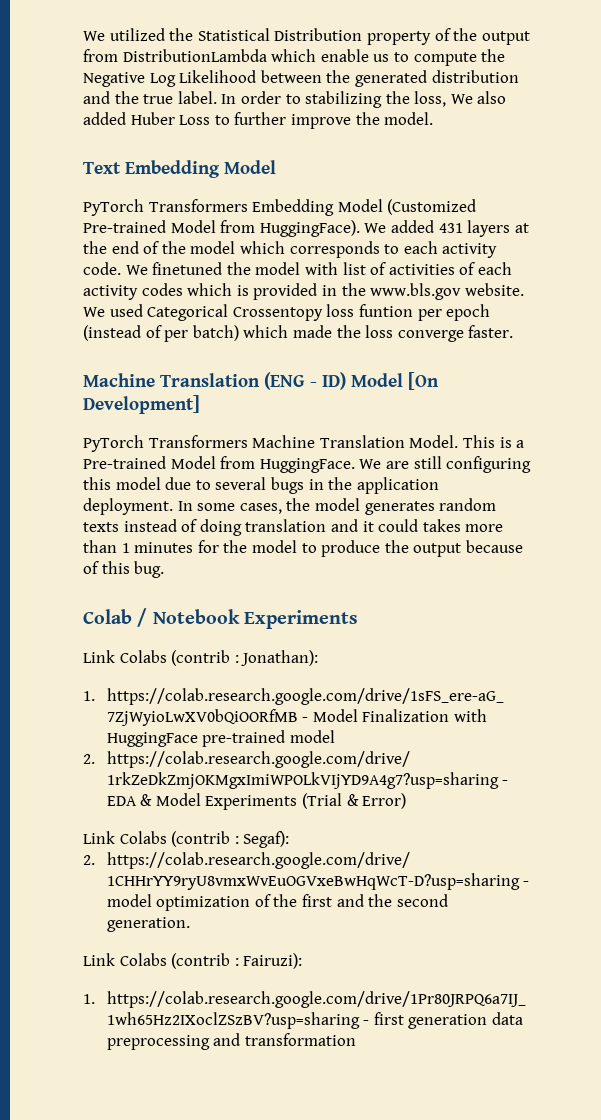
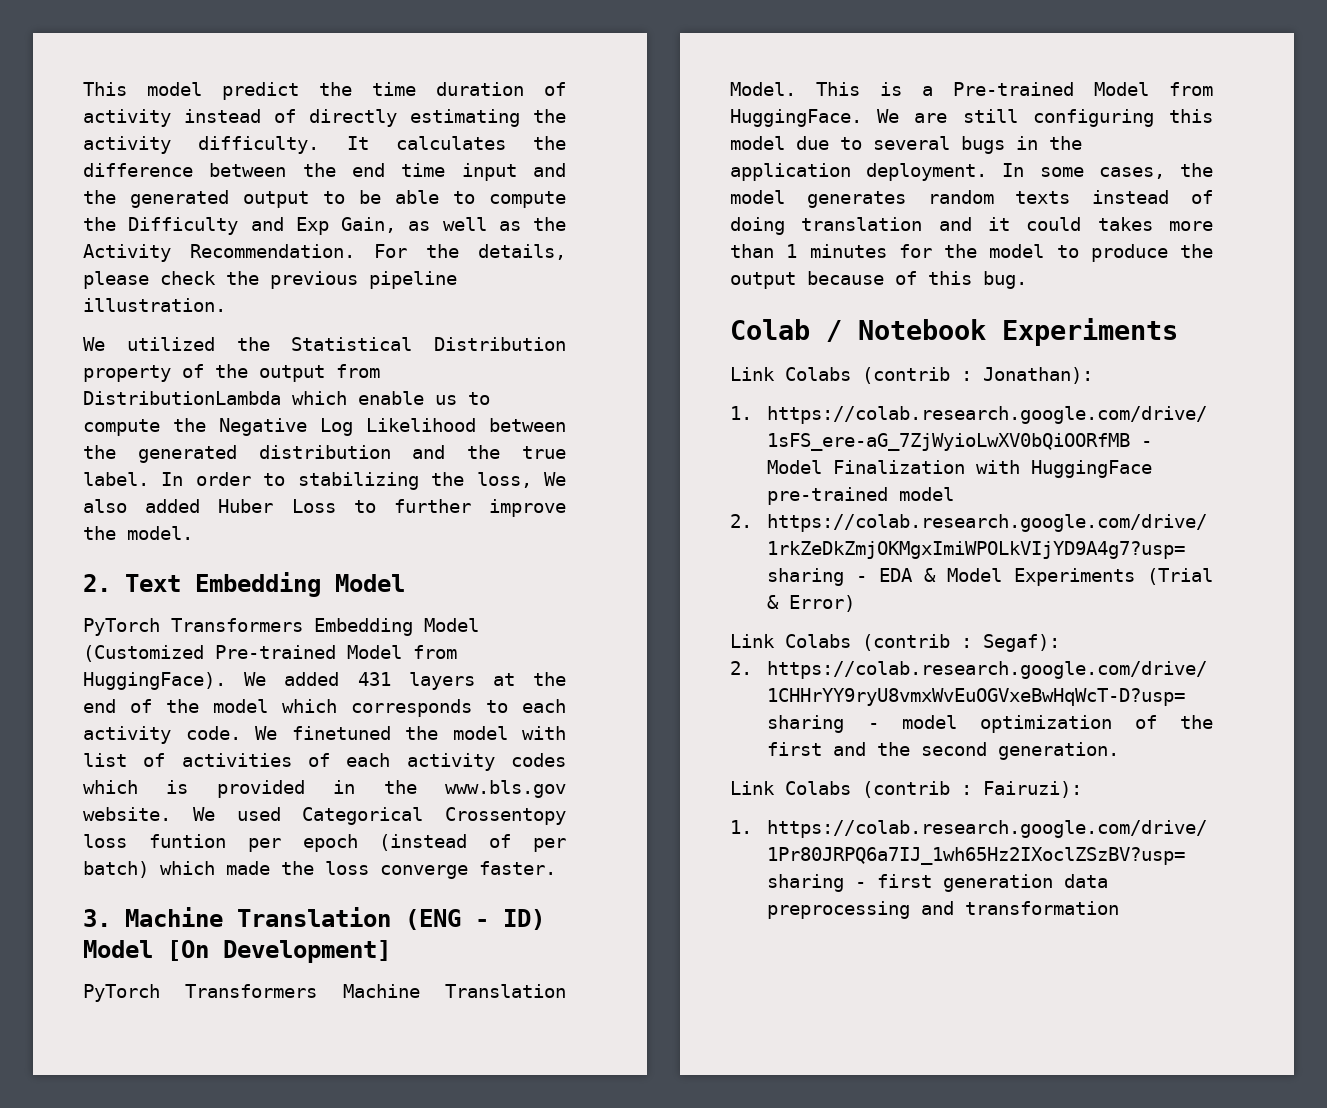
(83, 36) none -> [83,82,566,100] [83,109,566,127] [83,136,566,154] [83,163,566,181] [83,190,566,208] [83,217,566,235] [83,244,566,262] [83,271,457,289] [83,298,226,312] This model predict the time duration of activity instead of directly estimating the activity difficulty. It calculates the difference between the end time input and the generated output to be able to compute the Difficulty and Exp Gain, as well as the Activity Recommendation. For the details, please check the previous pipeline illustration. //
(434, 118) none -> [83,574,111,592] 2.
(514, 331) none -> [83,909,111,927] 3.

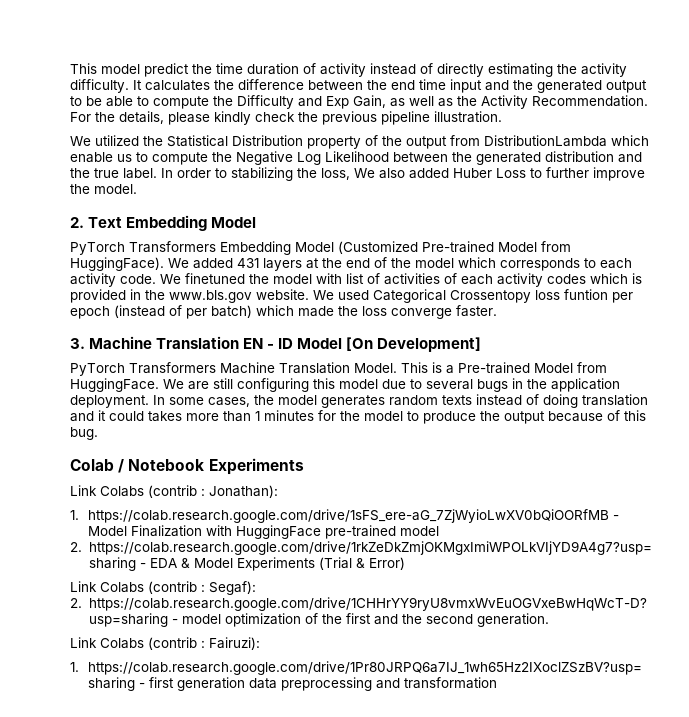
(149, 280) none -> [214,111,251,125] kindly
[405,909,545,930] (ENG - ID) -> [243,338,294,349] EN - ID

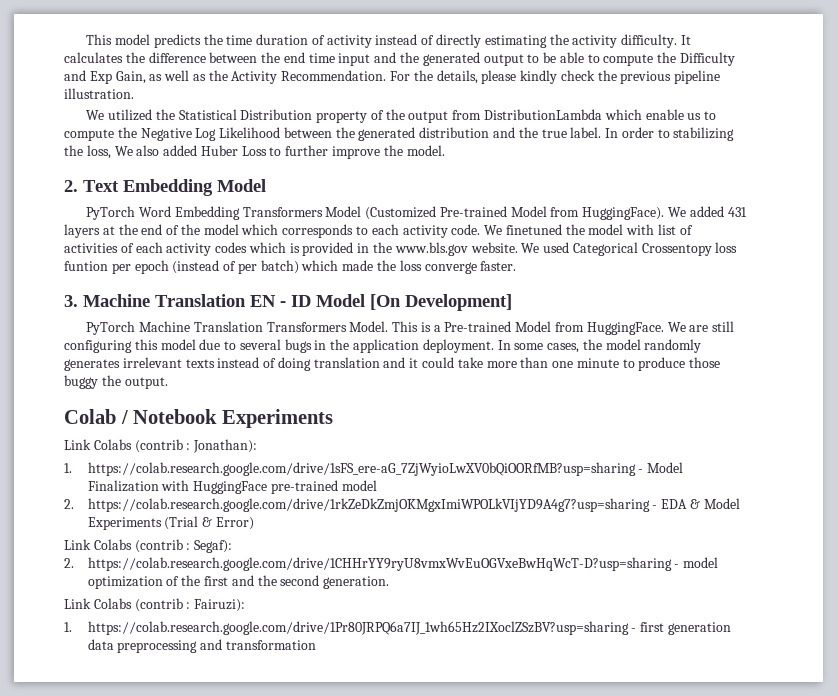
[144,63,189,77] predict -> [153,34,201,48] predicts
[129,241,291,255] Transformers Embedding -> [138,206,323,220] Word Embedding Transformers
[129,362,350,374] Transformers Machine Translation -> [138,321,347,332] Machine Translation Transformers
[321,395,438,408] generates random -> [644,339,702,353] [64,357,182,371] randomly generates irrelevant
[148,411,182,422] takes -> [457,357,483,368] take
[255,410,646,424] [70,427,98,440] 1 minutes for the model to produce the output because of this bug. -> [552,357,721,371] [64,375,168,389] one minute to produce those buggy the output.
[87,509,609,523] https://colab.research.google.com/drive/1sFS_ere-aG_7ZjWyioLwXV0bQiOORfMB -> [87,462,636,476] https://colab.research.google.com/drive/1sFS_ere-aG_7ZjWyioLwXV0bQiOORfMB?usp=sharing

